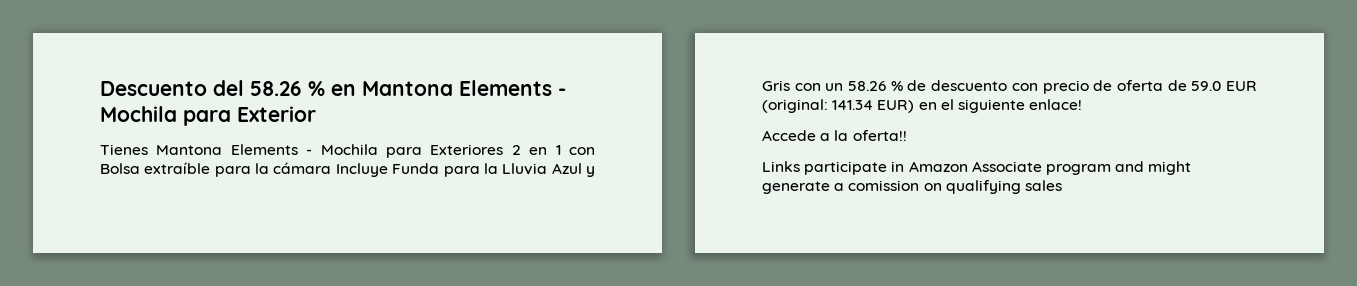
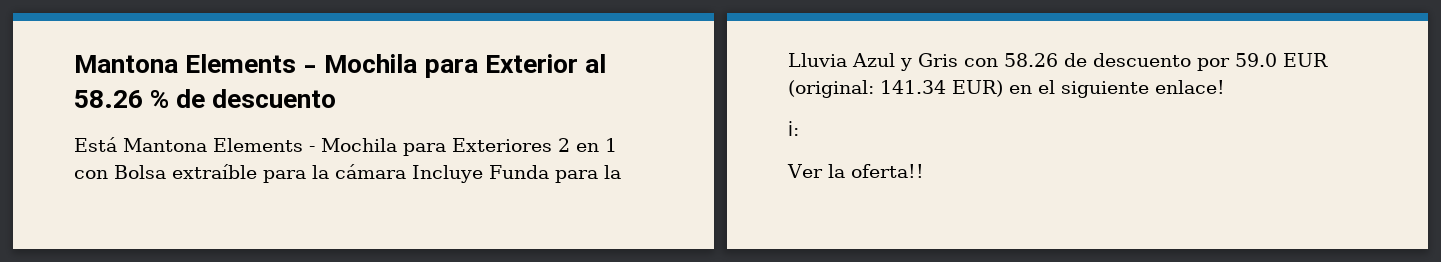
[100,80,356,96] Descuento del 58.26 % en -> (74, 64) none
[100,144,148,155] // Tienes -> [584,54,606,73] [74,89,337,108] [74,137,117,152] al 58.26 % de descuento // Está
[825,80,1187,94] un 58.26 % de descuento con precio de oferta de -> [1004,53,1230,71] 58.26 de descuento por
[762,130,831,141] Accede a -> [788,121,799,136] [787,164,823,178] ℹ: // Ver
[762,161,1192,175] [762,180,1062,194] // Links participate in Amazon Associate program and might generate a comission on qualifying sales -> (924, 171) none

